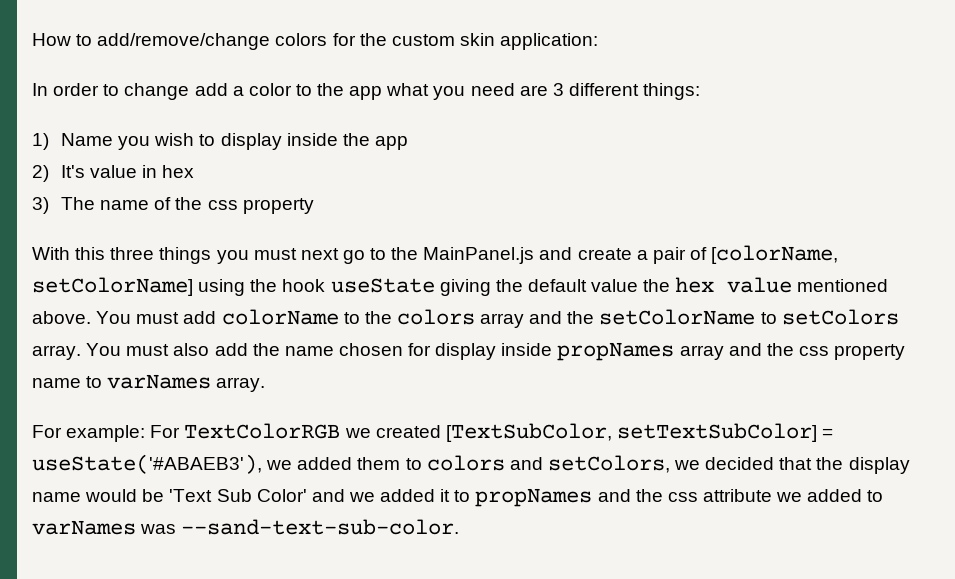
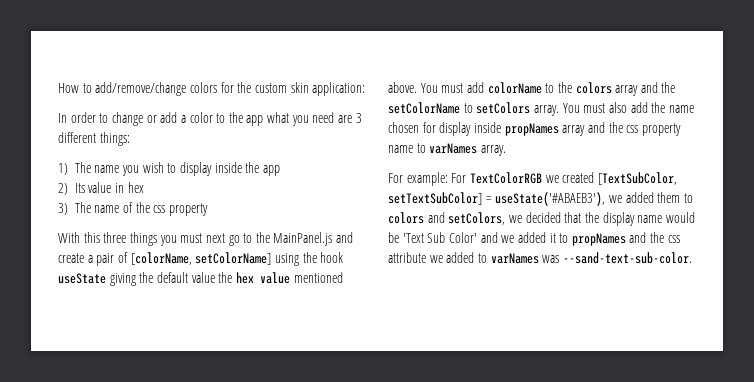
(190, 91) none -> [146,115,157,123] or
[60,133,113,146] Name -> [74,162,120,173] The name
[60,165,85,178] It's -> [74,183,85,193] Its

